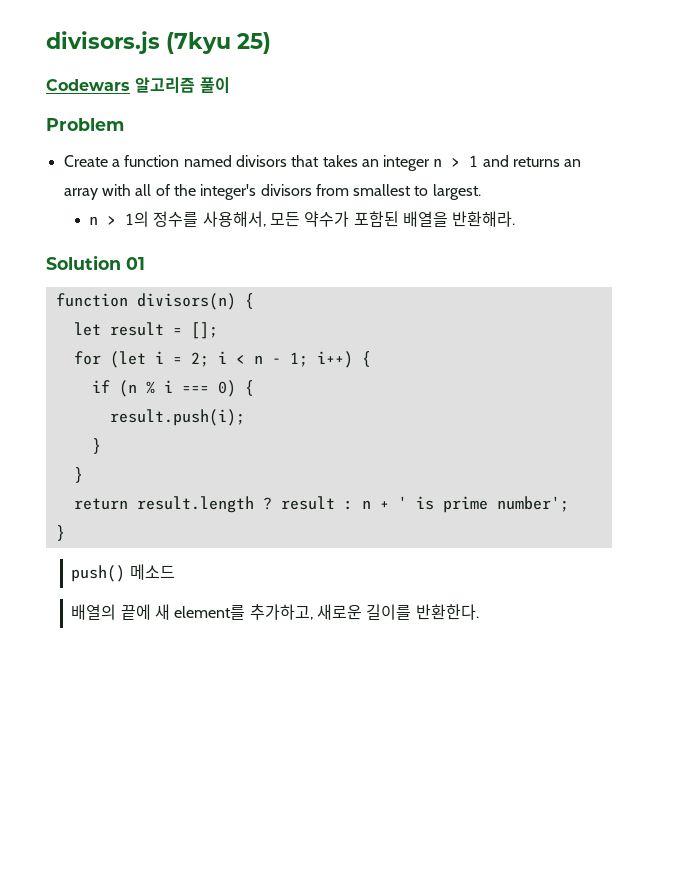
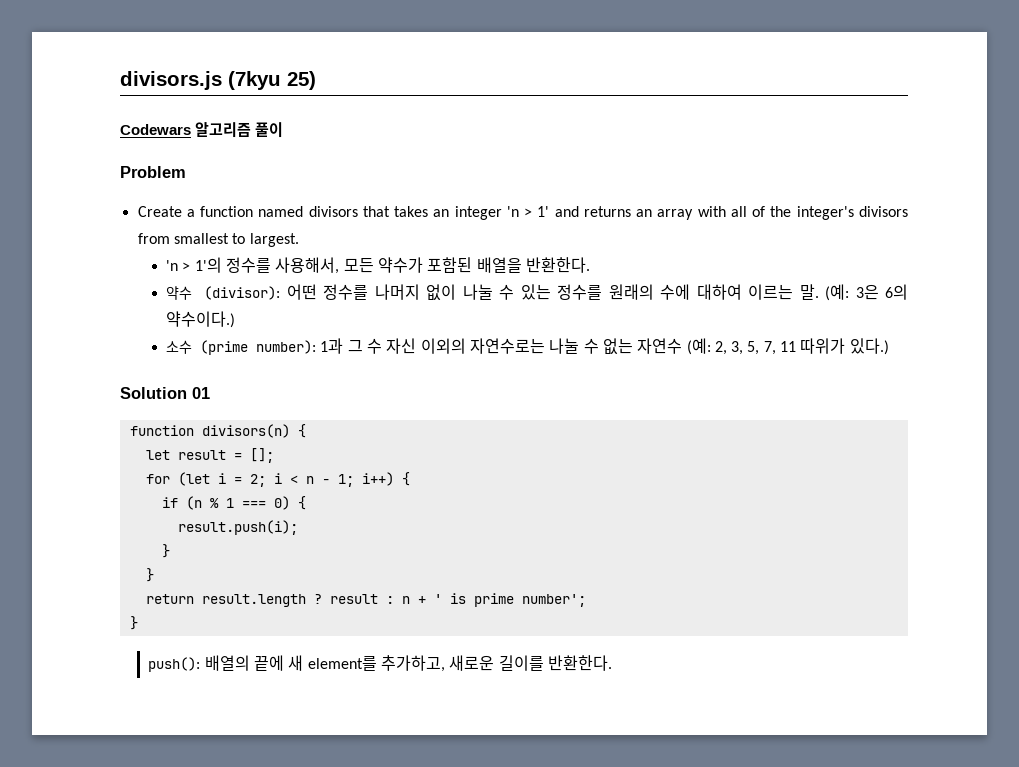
[433,155,479,167] n > 1 -> [506,206,550,217] 'n > 1'
[89,211,150,227] n > 1의 -> [165,257,222,273] 'n > 1'의
[452,211,516,227] 반환해라. -> [525,257,590,273] [165,284,909,301] [165,311,235,328] [165,338,889,355] 반환한다. // 약수 (divisor): 어떤 정수를 나머지 없이 나눌 수 있는 정수를 원래의 수에 대하여 이르는 말. (예: 3은 6의 약수이다.) // 소수 (prime number): 1과 그 수 자신 이외의 자연수로는 나눌 수 없는 자연수 (예: 2, 3, 5, 7, 11 따위가 있다.)
[163,380,173,393] i -> [225,498,234,508] 1
[71,564,175,582] push() 메소드 // -> [148,657,201,672] push():

